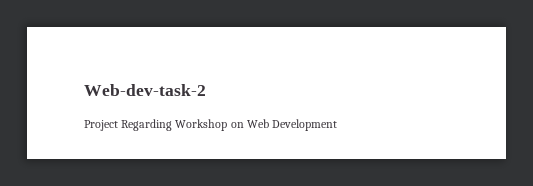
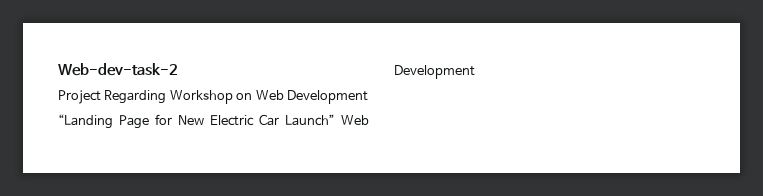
(338, 125) none -> [58,114,369,129] [394,65,475,79] // “Landing Page for New Electric Car Launch” Web Development

